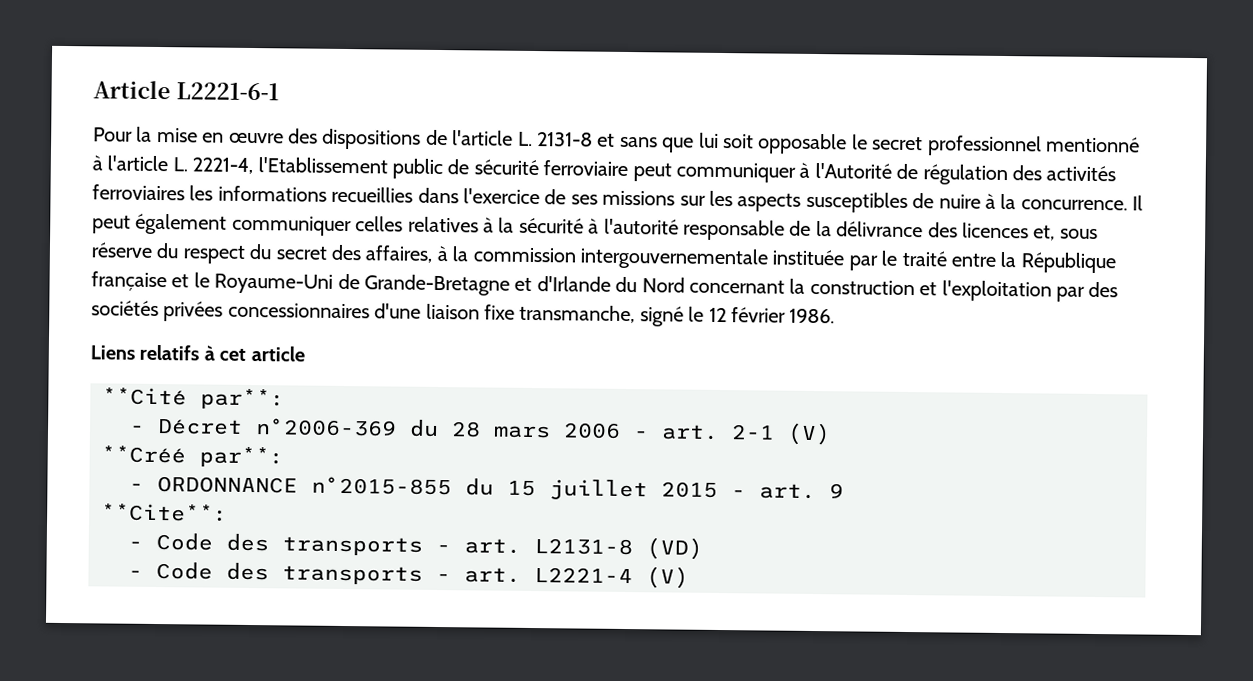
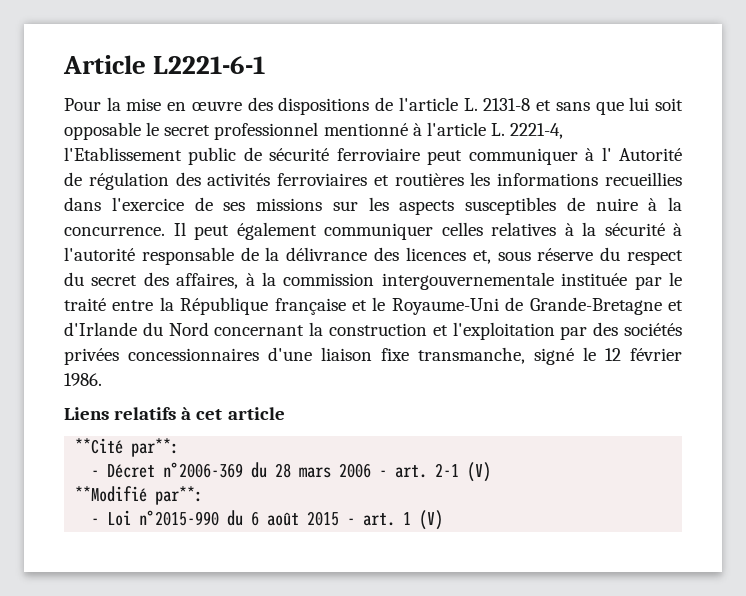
[814,162,892,179] l'Autorité -> [601,147,683,161] l' Autorité
(185, 192) none -> [373,173,464,186] et routières
[101,445,284,468] [129,476,844,501] [101,503,228,522] [128,533,703,560] [128,562,633,585] **Créé par**: // - ORDONNANCE n°2015-855 du 15 juillet 2015 - art. 9 // **Cite**: // - Code des transports - art. L2131-8 (VD) // - Code des transports - art. L2221-4 -> [75,486,204,505] [91,510,412,526] **Modifié par**: // - Loi n°2015-990 du 6 août 2015 - art. 1

